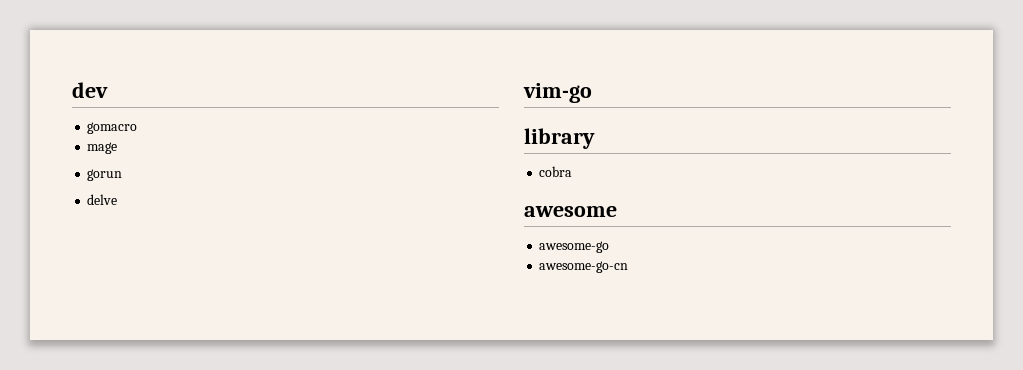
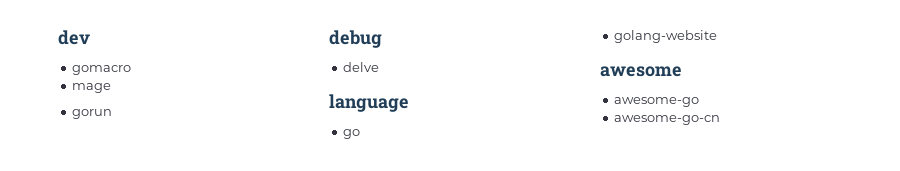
(123, 175) none -> [329,30,382,48] // debug
[523,83,592,103] [524,128,595,149] [539,166,573,177] vim-go // library // cobra -> [329,94,409,112] [343,129,361,139] [614,30,718,43] language // go // golang-website

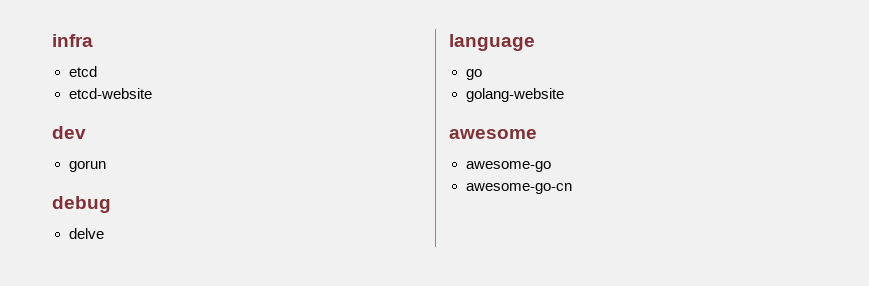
(58, 37) none -> [52,34,93,47] [68,66,97,77] [68,88,152,99] infra // etcd // etcd-website //
[72,65,132,75] [72,83,112,93] // gomacro // mage -> (86, 132) none

